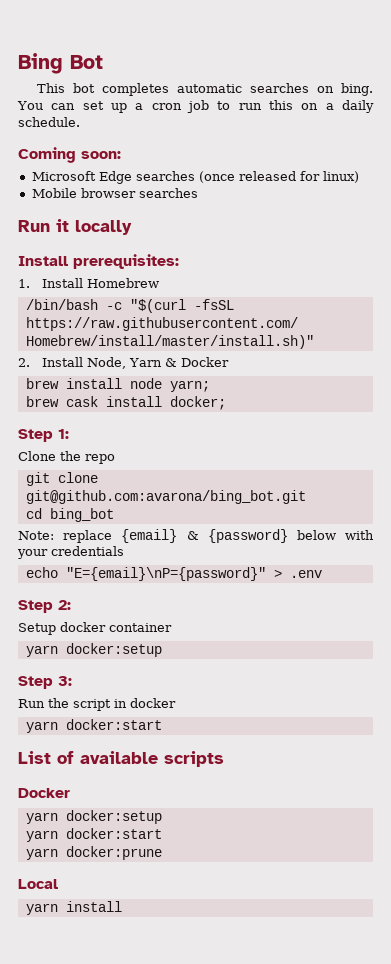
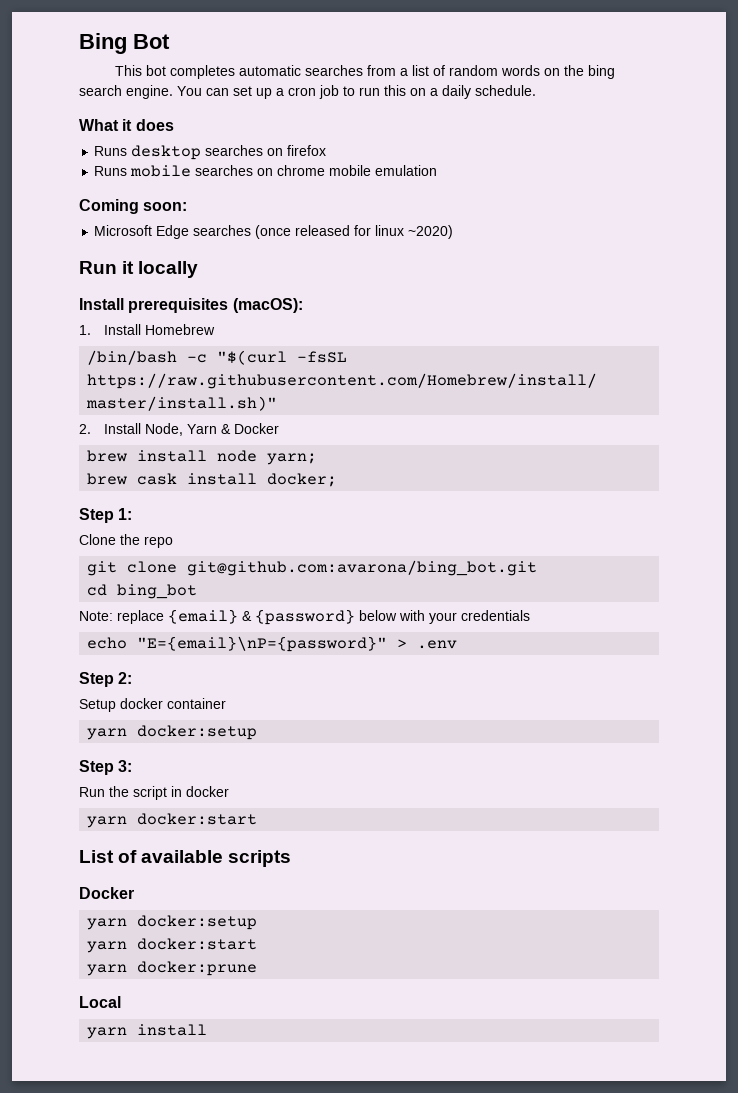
[317,83,373,96] on bing. -> [366,65,615,79] [79,85,173,99] from a list of random words on the bing search engine.
(80, 122) none -> [79,119,174,131] [94,145,327,160] [94,165,438,177] // What it does // Runs desktop searches on firefox // Runs mobile searches on chrome mobile emulation
[322,171,359,183] [31,188,198,198] linux) // Mobile browser searches -> [375,225,454,239] linux ~2020)
[73,254,179,269] prerequisites: -> [128,298,303,313] prerequisites (macOS):

